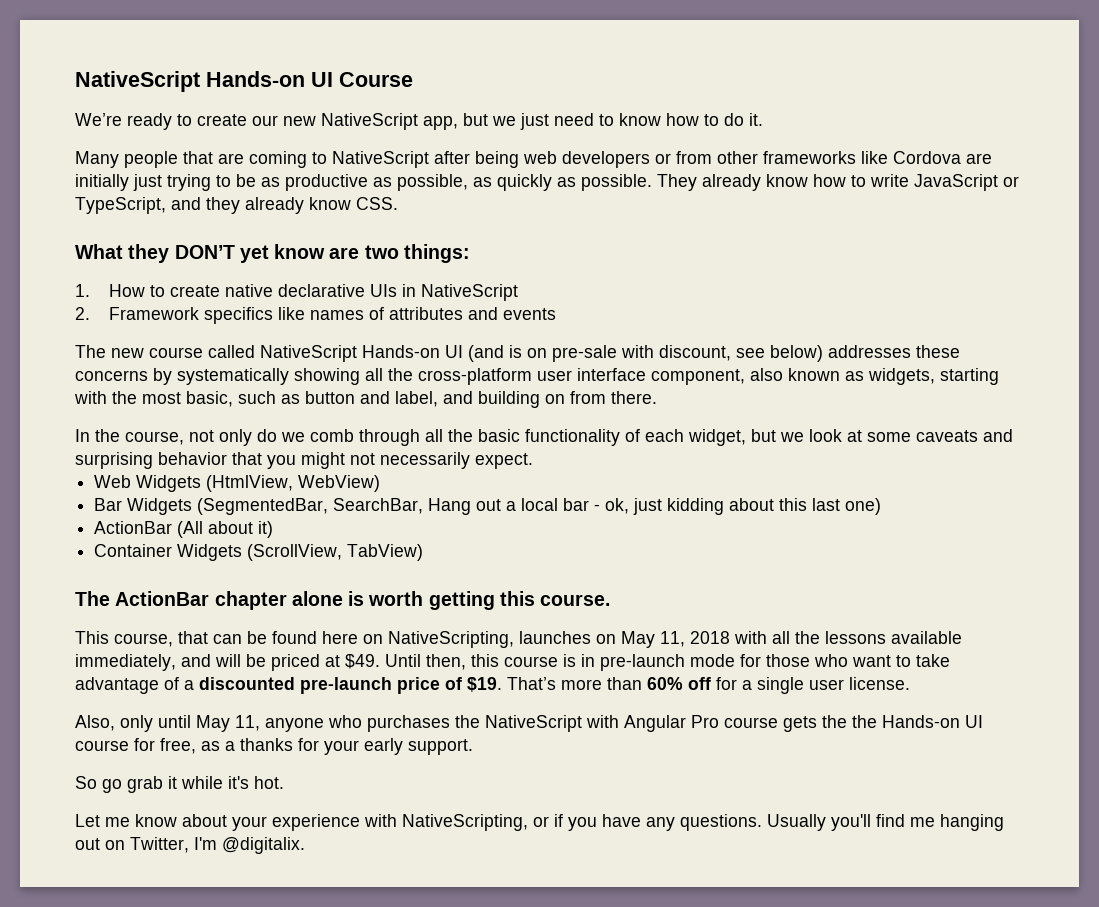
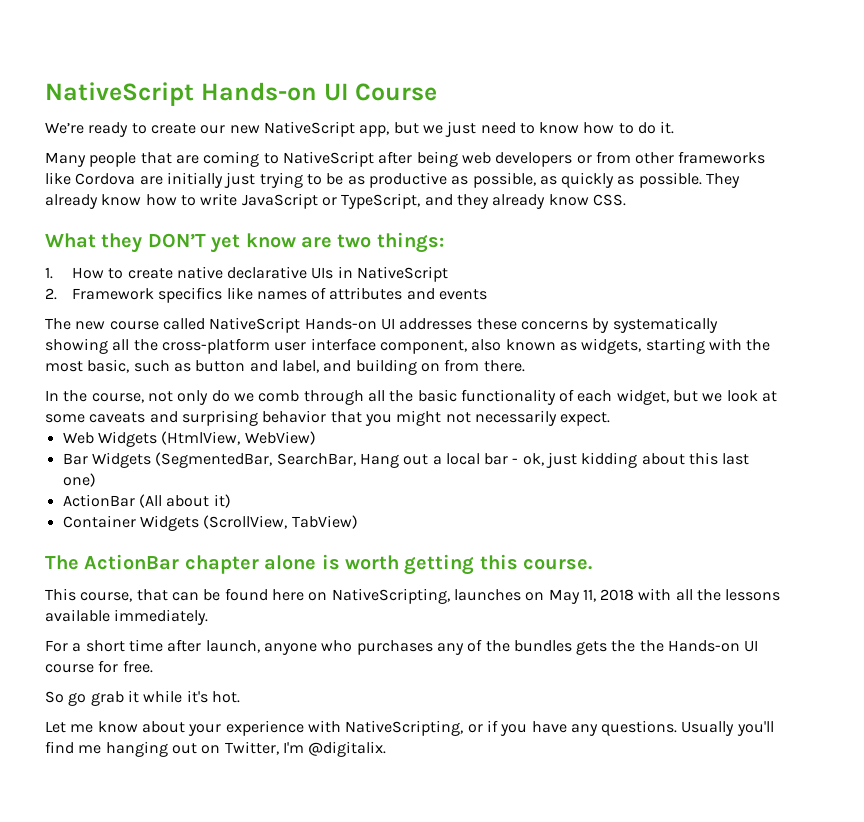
[468,345,823,362] (and is on pre-sale with discount, see below) -> (395, 324) none
[75,654,950,671] [75,677,910,694] [75,715,778,732] immediately, and will be priced at $49. Until then, this course is in pre-launch mode for those who want to take advantage of a discounted pre-launch price of $19. That’s more than 60% off for a single user license. // Also, only until May 11, anyone who purchases the NativeScript with Angular Pro course -> [114,609,209,625] [45,639,572,655] immediately. // For a short time after launch, anyone who purchases any of the bundles
[160,738,473,755] free, as a thanks for your early support. -> [122,660,153,673] free.

